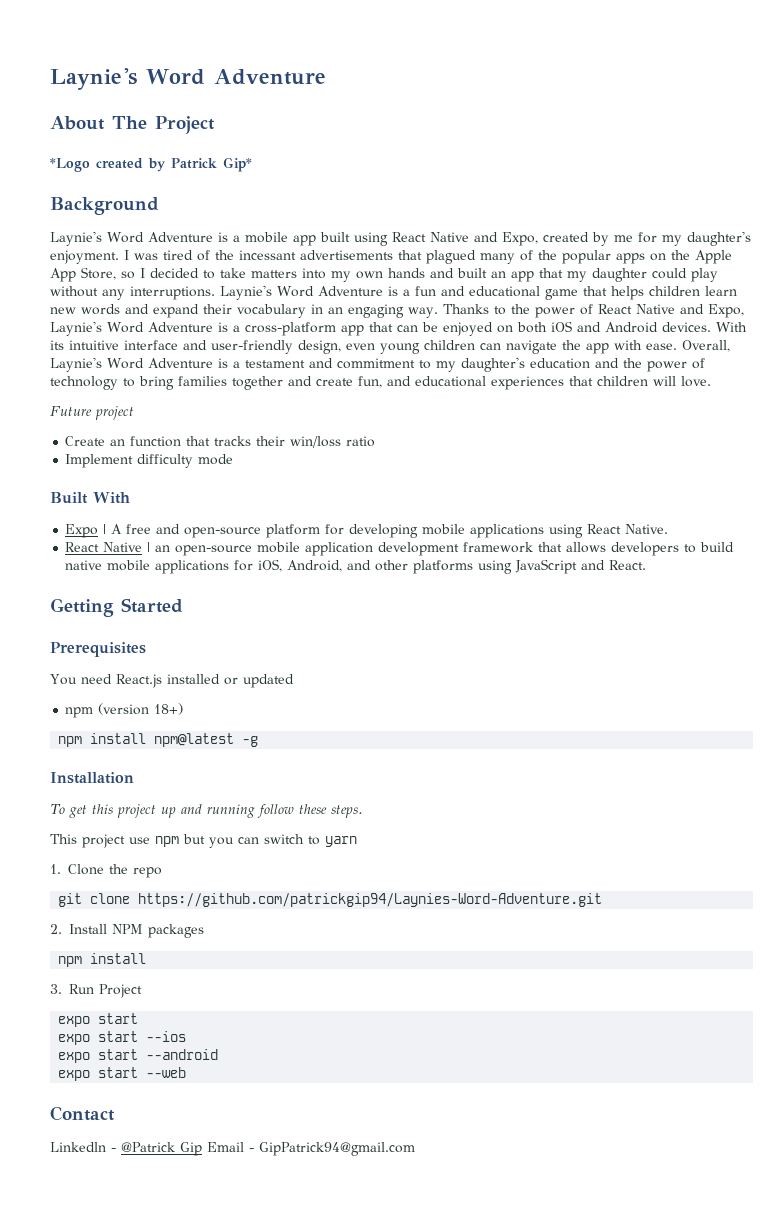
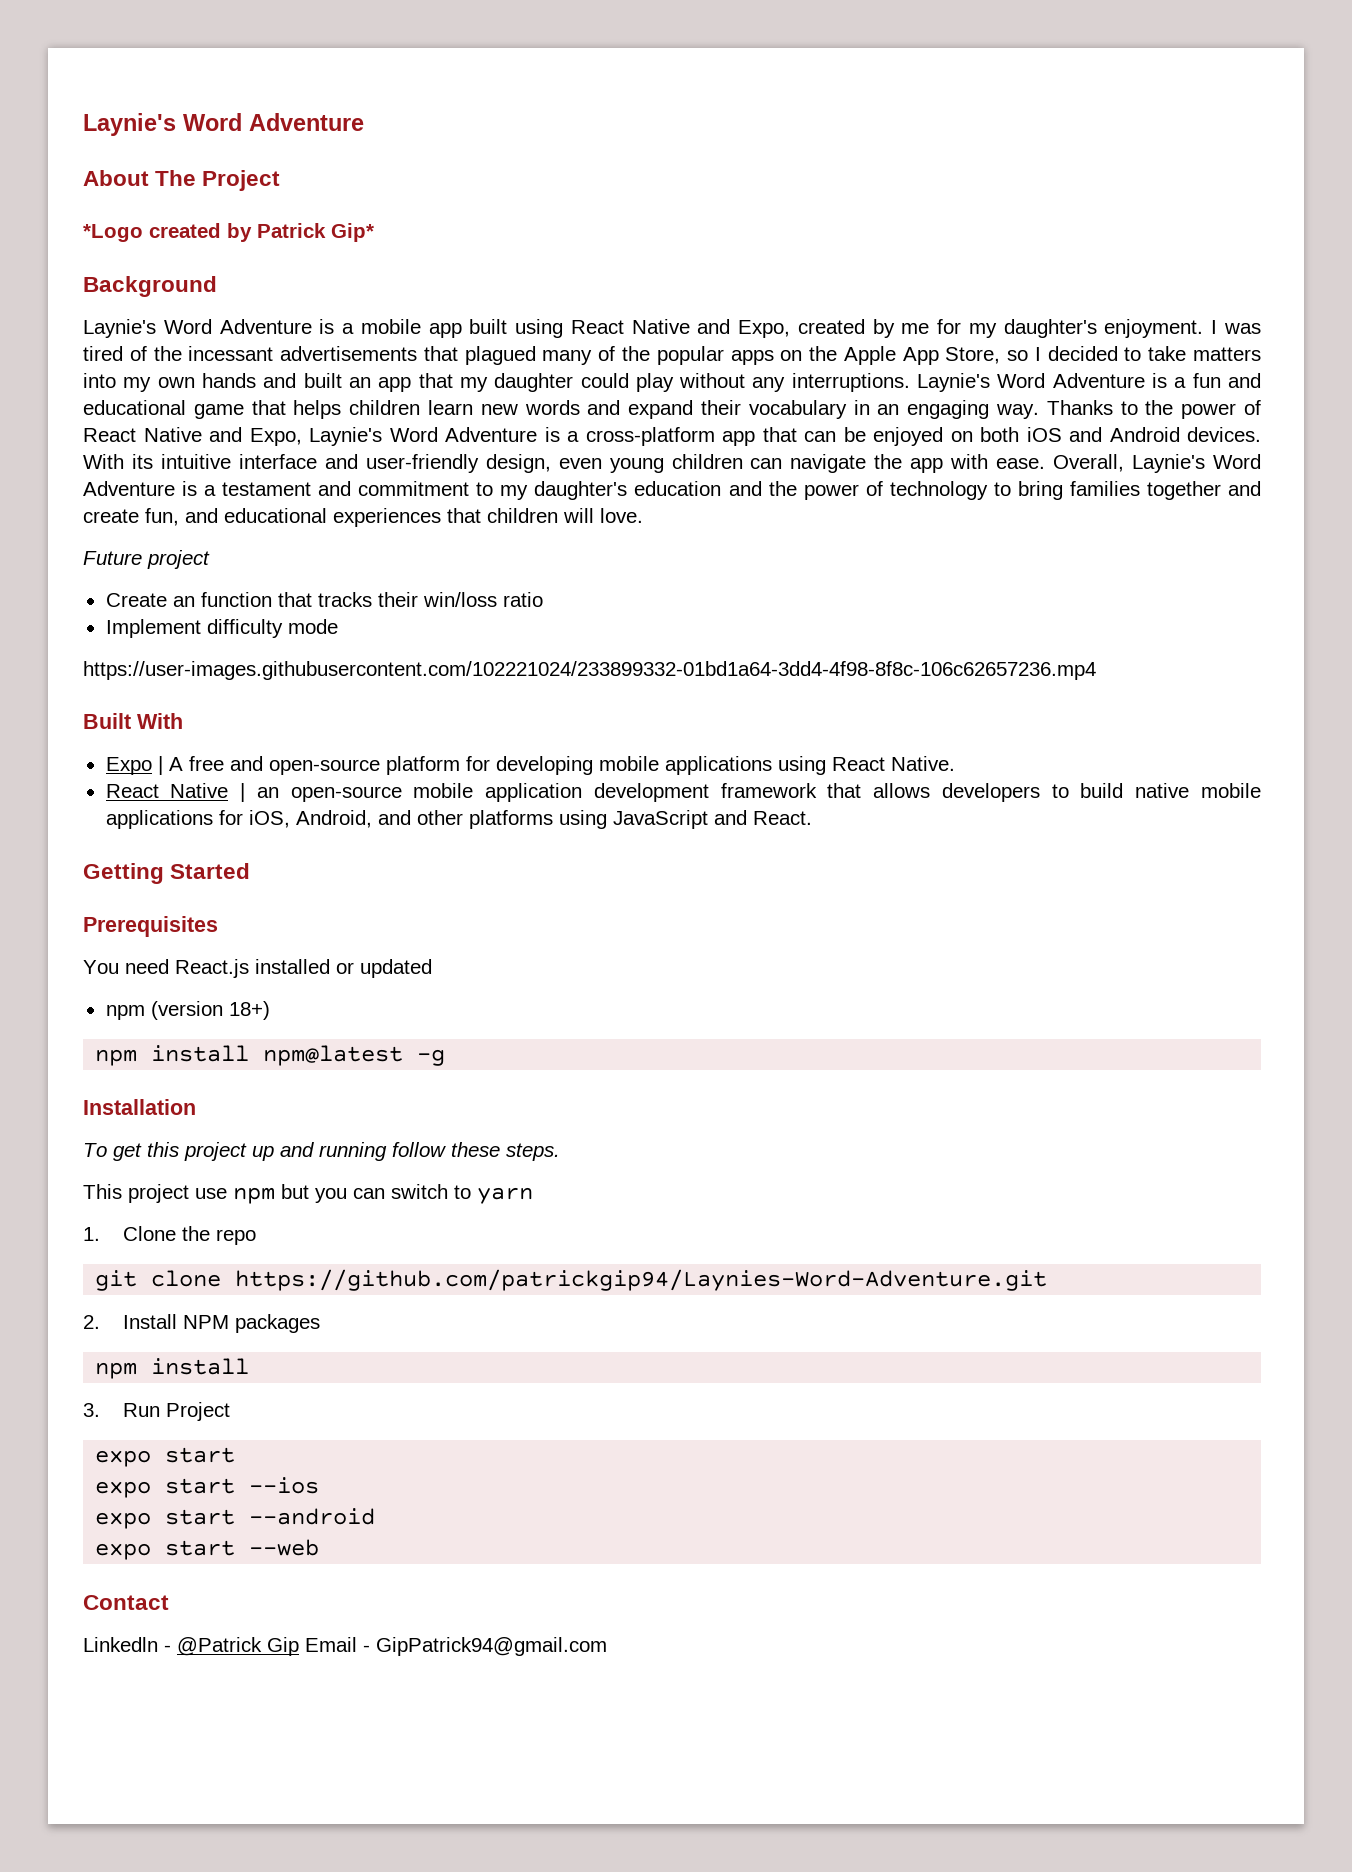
(234, 459) none -> [83,661,1096,680] // https://user-images.githubusercontent.com/102221024/233899332-01bd1a64-3dd4-4f98-8f8c-106c62657236.mp4

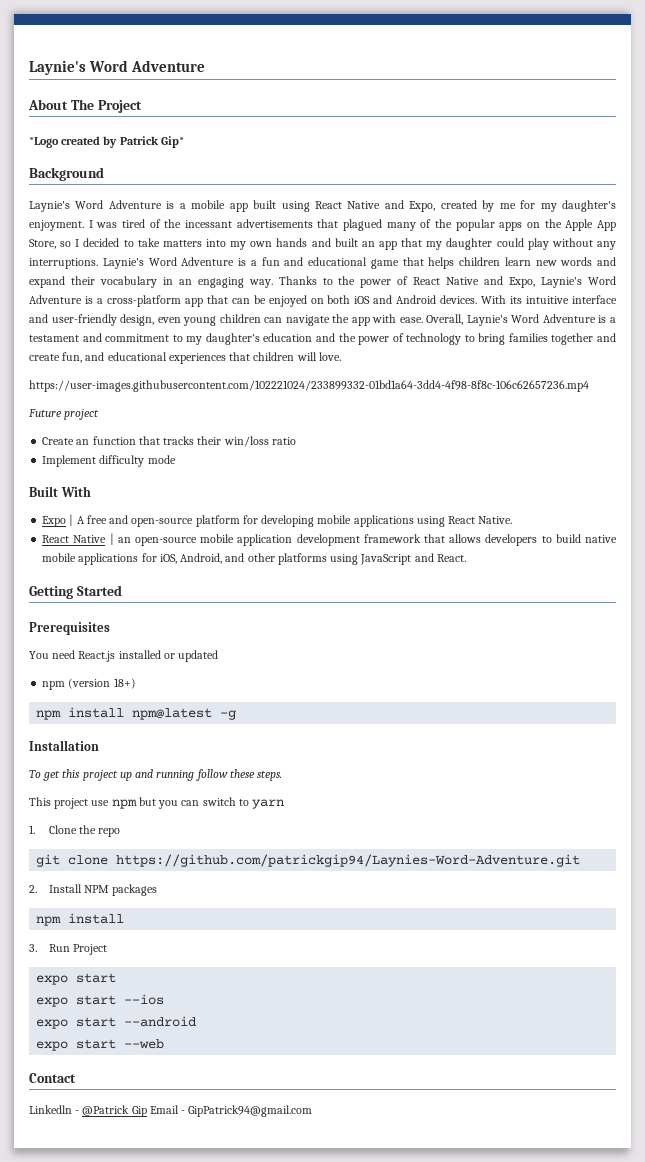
(643, 515) none -> [29,380,589,392] // https://user-images.githubusercontent.com/102221024/233899332-01bd1a64-3dd4-4f98-8f8c-106c62657236.mp4
[83,661,1096,680] // https://user-images.githubusercontent.com/102221024/233899332-01bd1a64-3dd4-4f98-8f8c-106c62657236.mp4 -> (176, 459) none

